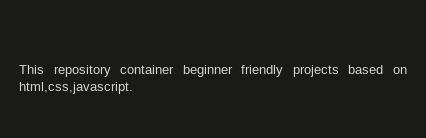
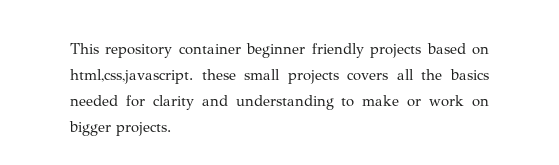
(133, 88) none -> [201,69,489,84] [70,95,490,110] [69,121,171,136] these small projects covers all the basics needed for clarity and understanding to make or work on bigger projects.

